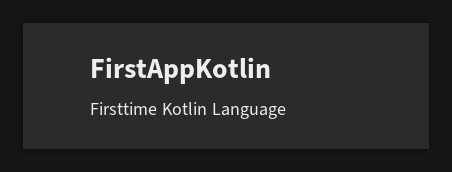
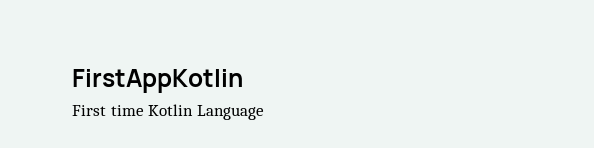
[90,102,157,115] Firsttime -> [72,105,144,116] First time

